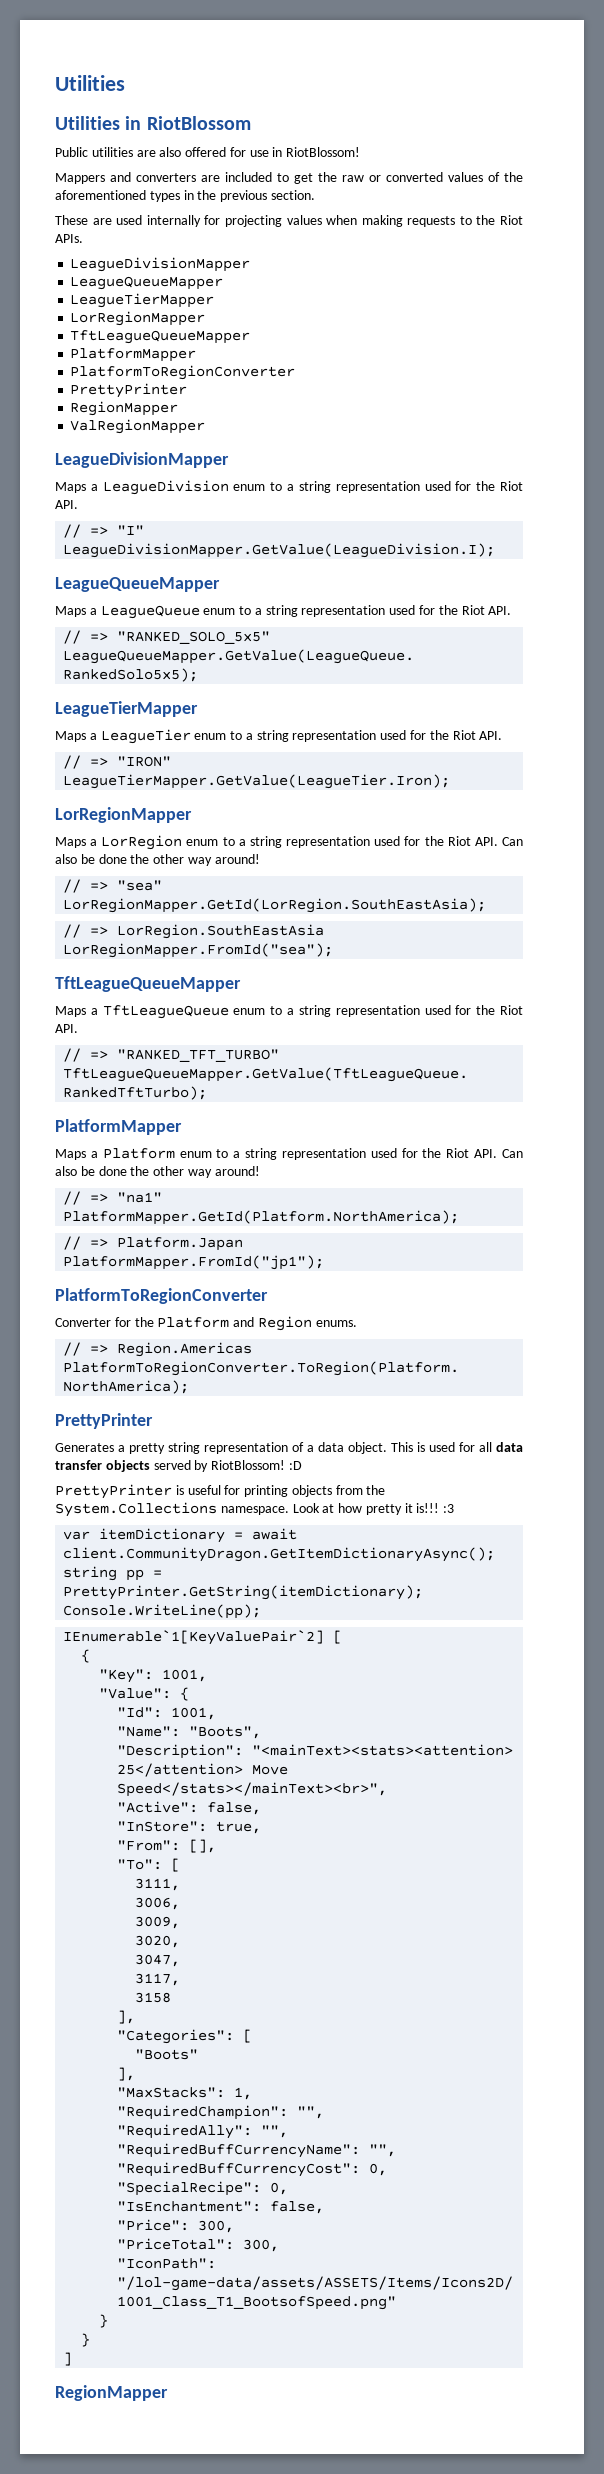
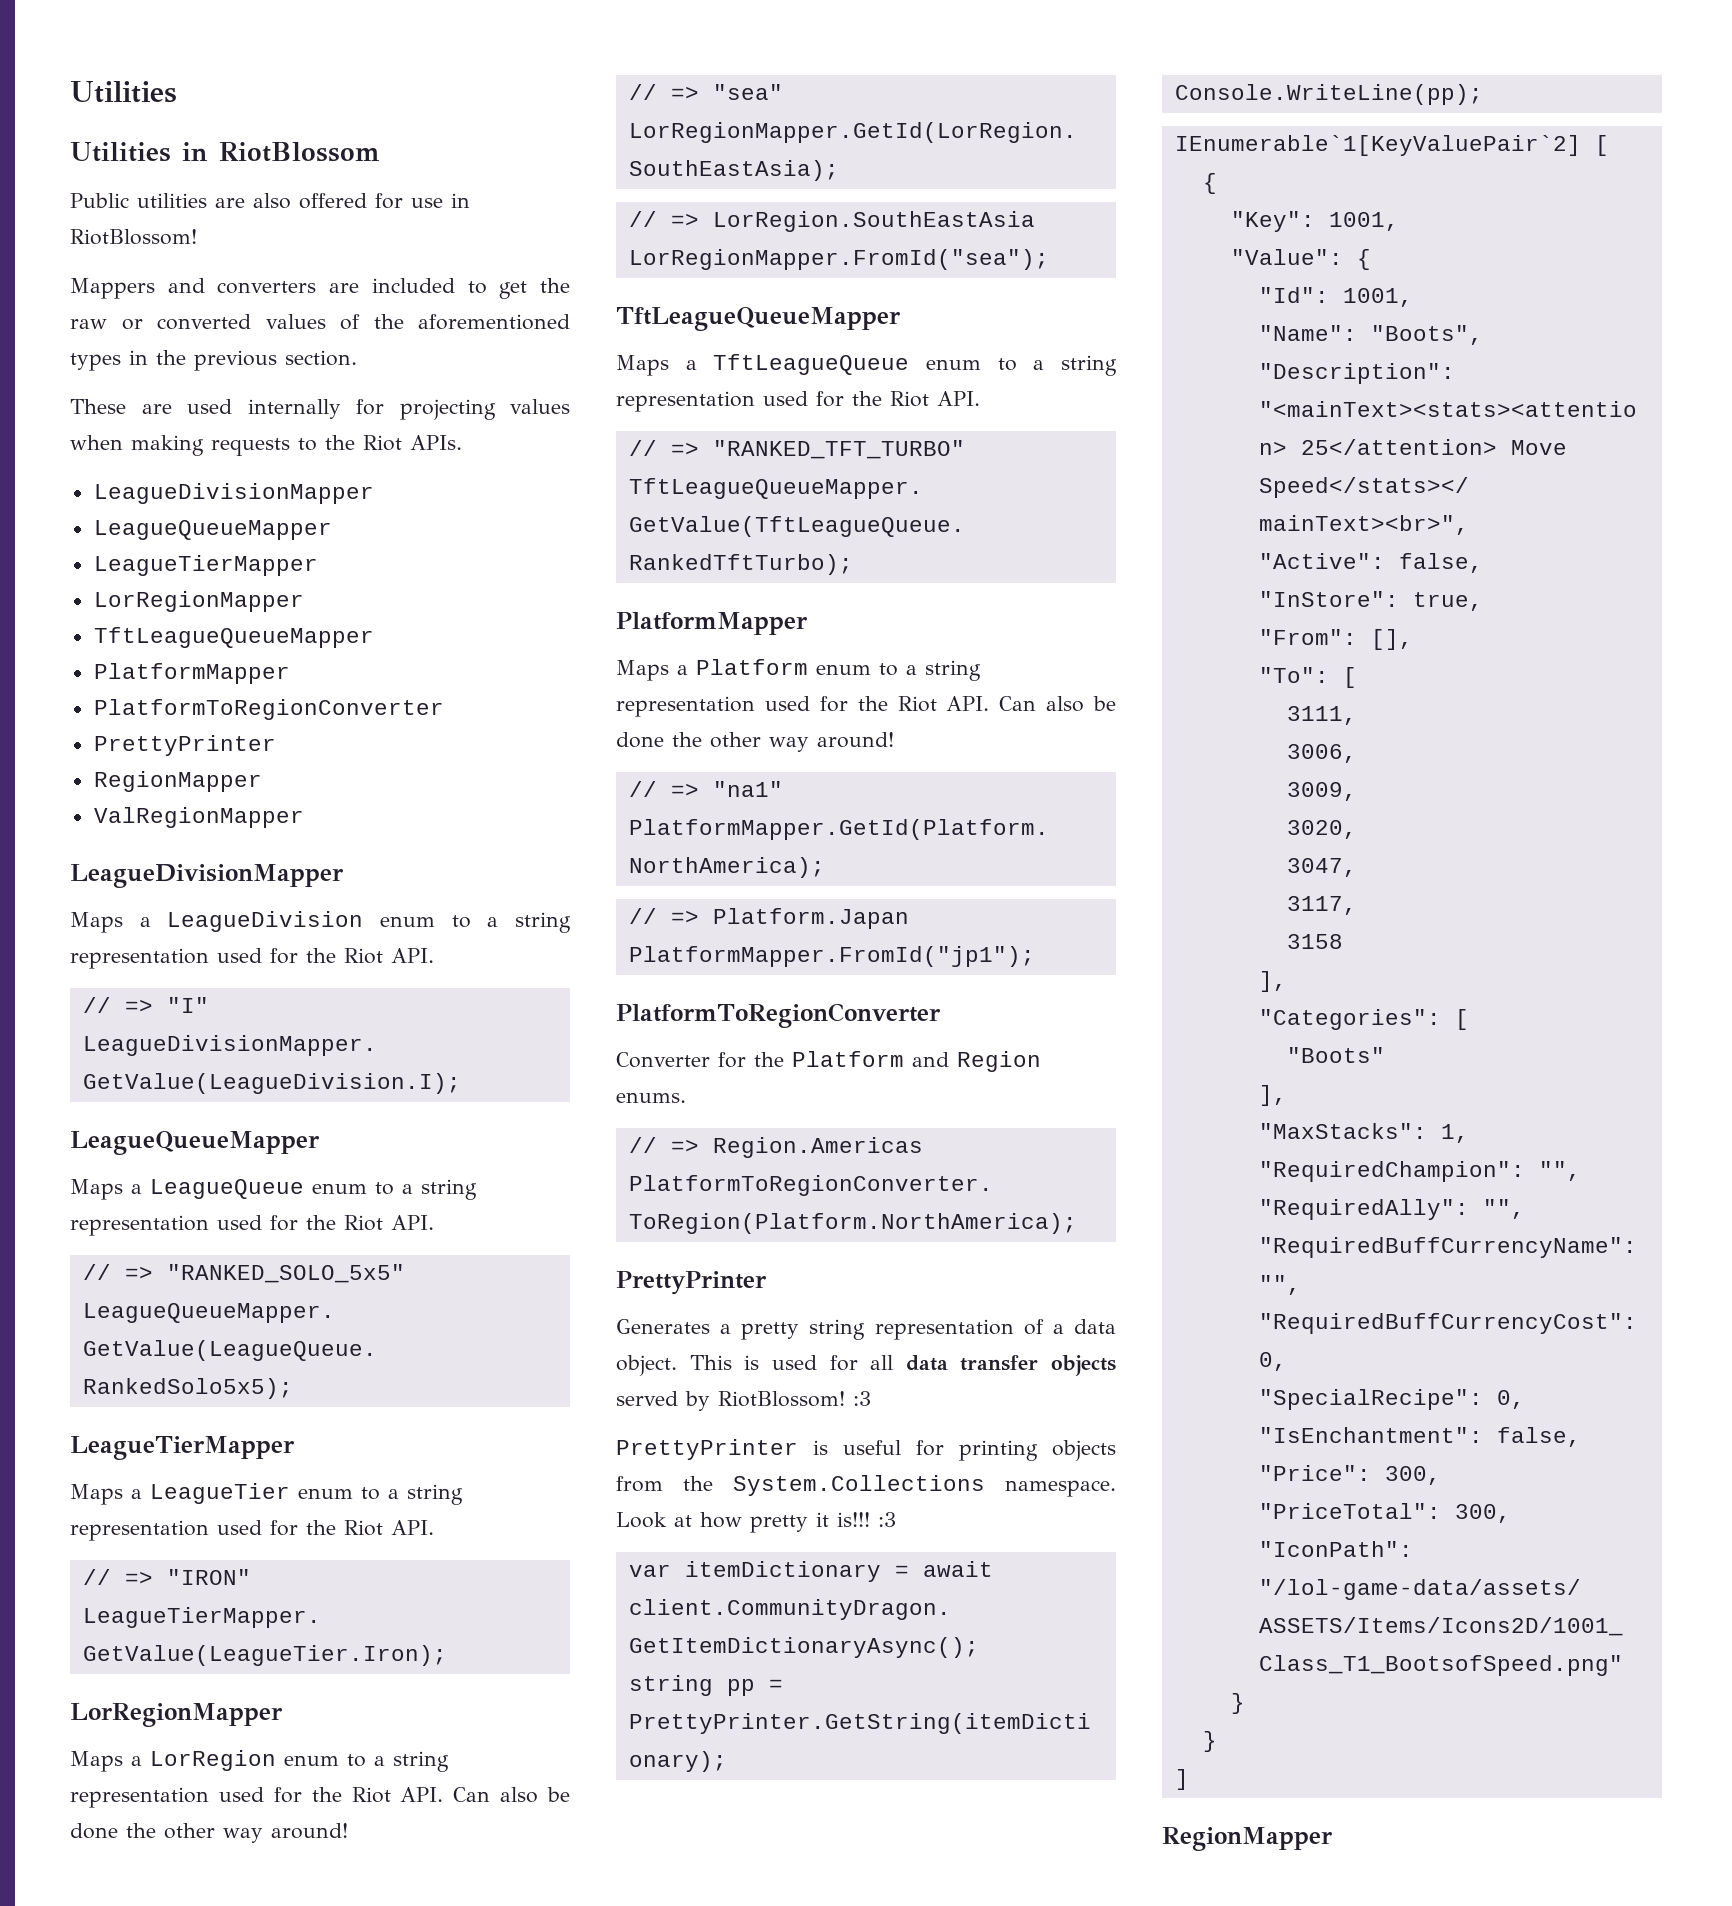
[288,1461,302,1470] :D -> [853,1391,871,1406] :3

